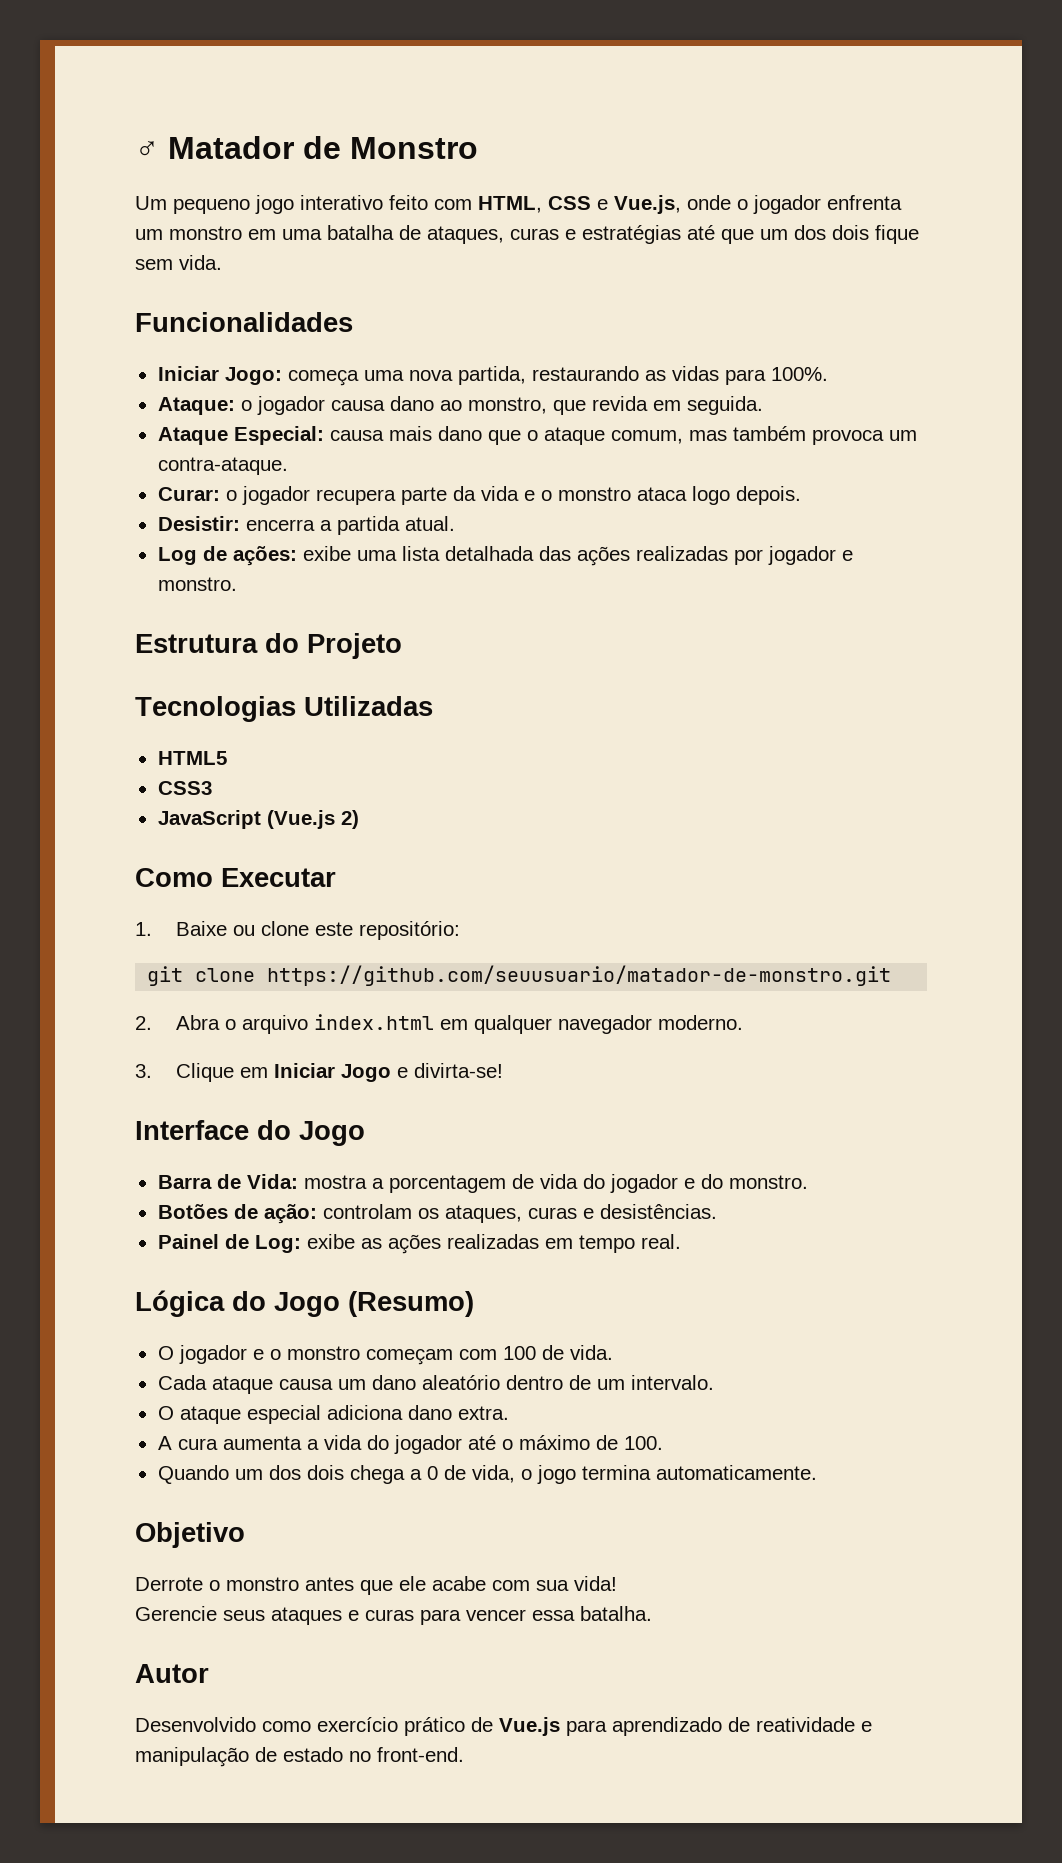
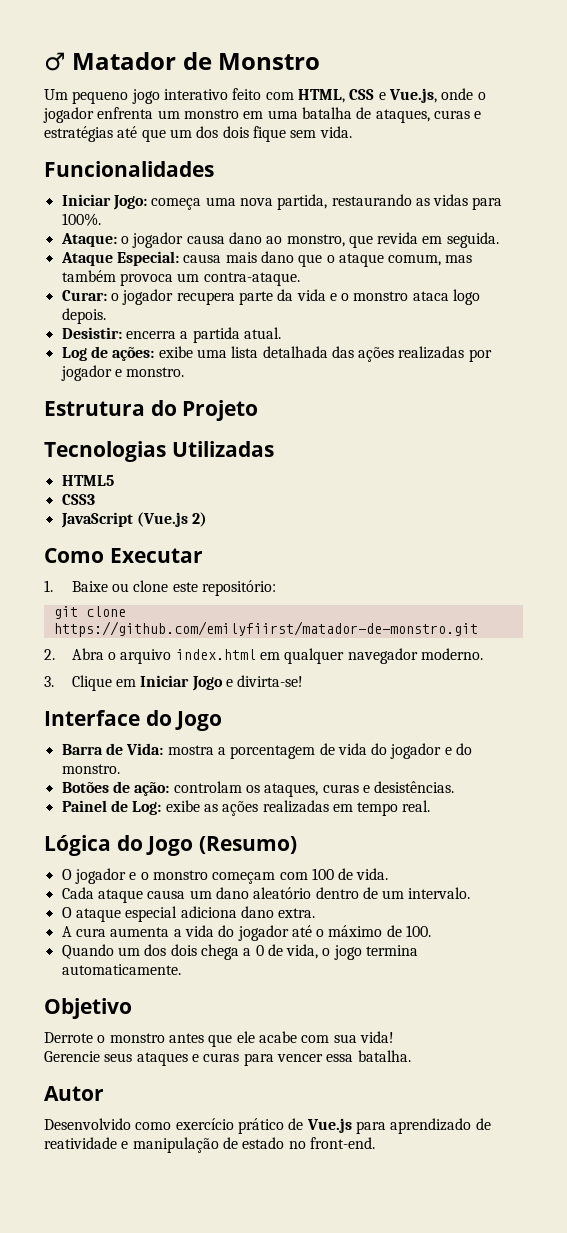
[267,965,892,986] https://github.com/seuusuario/matador-de-monstro.git -> [53,621,478,637] https://github.com/emilyfiirst/matador-de-monstro.git

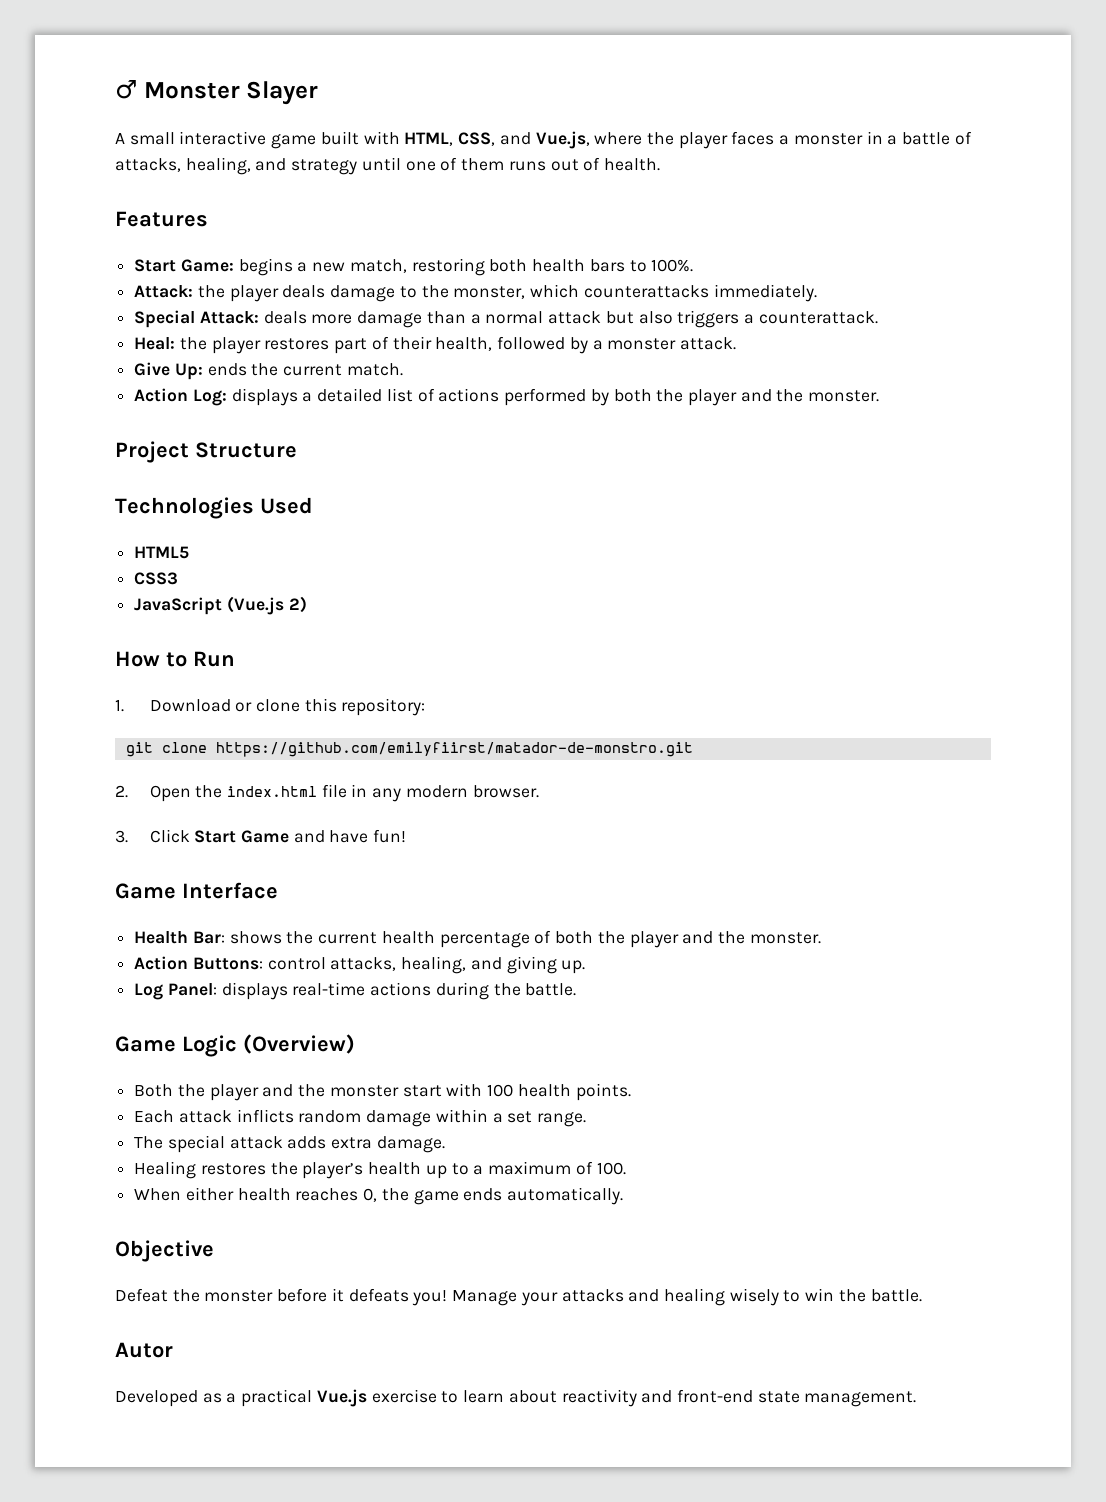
[72,52,321,70] [44,88,486,104] [43,107,482,123] [44,126,352,142] [44,161,214,177] [61,194,503,210] [61,213,101,226] [60,232,499,248] [60,251,473,267] [61,270,300,286] [61,289,481,305] [61,308,106,324] [61,327,281,343] [61,346,492,362] [60,365,185,381] [44,400,259,421] [44,441,274,462] Matador de Monstro // Um pequeno jogo interativo feito com HTML, CSS e Vue.js, onde o jogador enfrenta um monstro em uma batalha de ataques, curas e estratégias até que um dos dois fique sem vida. // Funcionalidades // Iniciar Jogo: começa uma nova partida, restaurando as vidas para 100%. // Ataque: o jogador causa dano ao monstro, que revida em seguida. // Ataque Especial: causa mais dano que o ataque comum, mas também provoca um contra-ataque. // Curar: o jogador recupera parte da vida e o monstro ataca logo depois. // Desistir: encerra a partida atual. // Log de ações: exibe uma lista detalhada das ações realizadas por jogador e monstro. // Estrutura do Projeto // Tecnologias Utilizadas -> [143,81,319,105] [115,131,972,149] [115,157,660,175] [115,211,208,227] [134,258,694,276] [134,284,817,302] [134,310,878,328] [134,336,736,354] [134,362,403,380] [134,388,880,406] [115,441,297,463] [115,497,313,519] Monster Slayer // A small interactive game built with HTML, CSS, and Vue.js, where the player faces a monster in a battle of attacks, healing, and strategy until one of them runs out of health. // Features // Start Game: begins a new match, restoring both health bars to 100%. // Attack: the player deals damage to the monster, which counterattacks immediately. // Special Attack: deals more damage than a normal attack but also triggers a counterattack. // Heal: the player restores part of their health, followed by a monster attack. // Give Up: ends the current match. // Action Log: displays a detailed list of actions performed by both the player and the monster. // Project Structure // Technologies Used
[44,548,203,563] [44,580,277,596] [53,606,126,619] [53,621,478,637] [44,648,484,664] [44,675,304,691] [44,710,223,731] [61,743,473,759] [61,764,120,774] [61,781,455,797] [61,800,431,816] [44,835,297,856] [61,868,389,884] [61,887,471,903] [61,906,316,922] [61,925,432,941] [61,944,419,960] [61,964,181,975] [44,998,132,1019] [44,1031,394,1047] [44,1050,411,1066] [44,1086,104,1101] [44,1118,491,1134] [44,1137,375,1153] Como Executar // 1. Baixe ou clone este repositório: // git clone https://github.com/emilyfiirst/matador-de-monstro.git // 2. Abra o arquivo index.html em qualquer navegador moderno. // 3. Clique em Iniciar Jogo e divirta-se! // Interface do Jogo // Barra de Vida: mostra a porcentagem de vida do jogador e do monstro. // Botões de ação: controlam os ataques, curas e desistências. // Painel de Log: exibe as ações realizadas em tempo real. // Lógica do Jogo (Resumo) // O jogador e o monstro começam com 100 de vida. // Cada ataque causa um dano aleatório dentro de um intervalo. // O ataque especial adiciona dano extra. // A cura aumenta a vida do jogador até o máximo de 100. // Quando um dos dois chega a 0 de vida, o jogo termina automaticamente. // Objetivo // Derrote o monstro antes que ele acabe com sua vida! // Gerencie seus ataques e curas para vencer essa batalha. // Autor // Desenvolvido como exercício prático de Vue.js para aprendizado de reatividade e manipulação de estado no front-end. -> [115,651,235,667] [115,698,426,716] [125,742,693,757] [115,784,539,802] [115,829,407,843] [115,882,278,899] [134,930,821,948] [134,956,586,974] [134,982,577,1000] [115,1034,355,1057] [134,1083,631,1101] [134,1109,587,1127] [134,1135,445,1153] [134,1161,626,1179] [134,1187,624,1205] [115,1240,214,1262] [115,1288,922,1306] [115,1342,173,1358] [115,1389,917,1407] How to Run // 1. Download or clone this repository: // git clone https://github.com/emilyfiirst/matador-de-monstro.git // 2. Open the index.html file in any modern browser. // 3. Click Start Game and have fun! // Game Interface // Health Bar: shows the current health percentage of both the player and the monster. // Action Buttons: control attacks, healing, and giving up. // Log Panel: displays real-time actions during the battle. // Game Logic (Overview) // Both the player and the monster start with 100 health points. // Each attack inflicts random damage within a set range. // The special attack adds extra damage. // Healing restores the player’s health up to a maximum of 100. // When either health reaches 0, the game ends automatically. // Objective // Defeat the monster before it defeats you! Manage your attacks and healing wisely to win the battle. // Autor // Developed as a practical Vue.js exercise to learn about reactivity and front-end state management.

